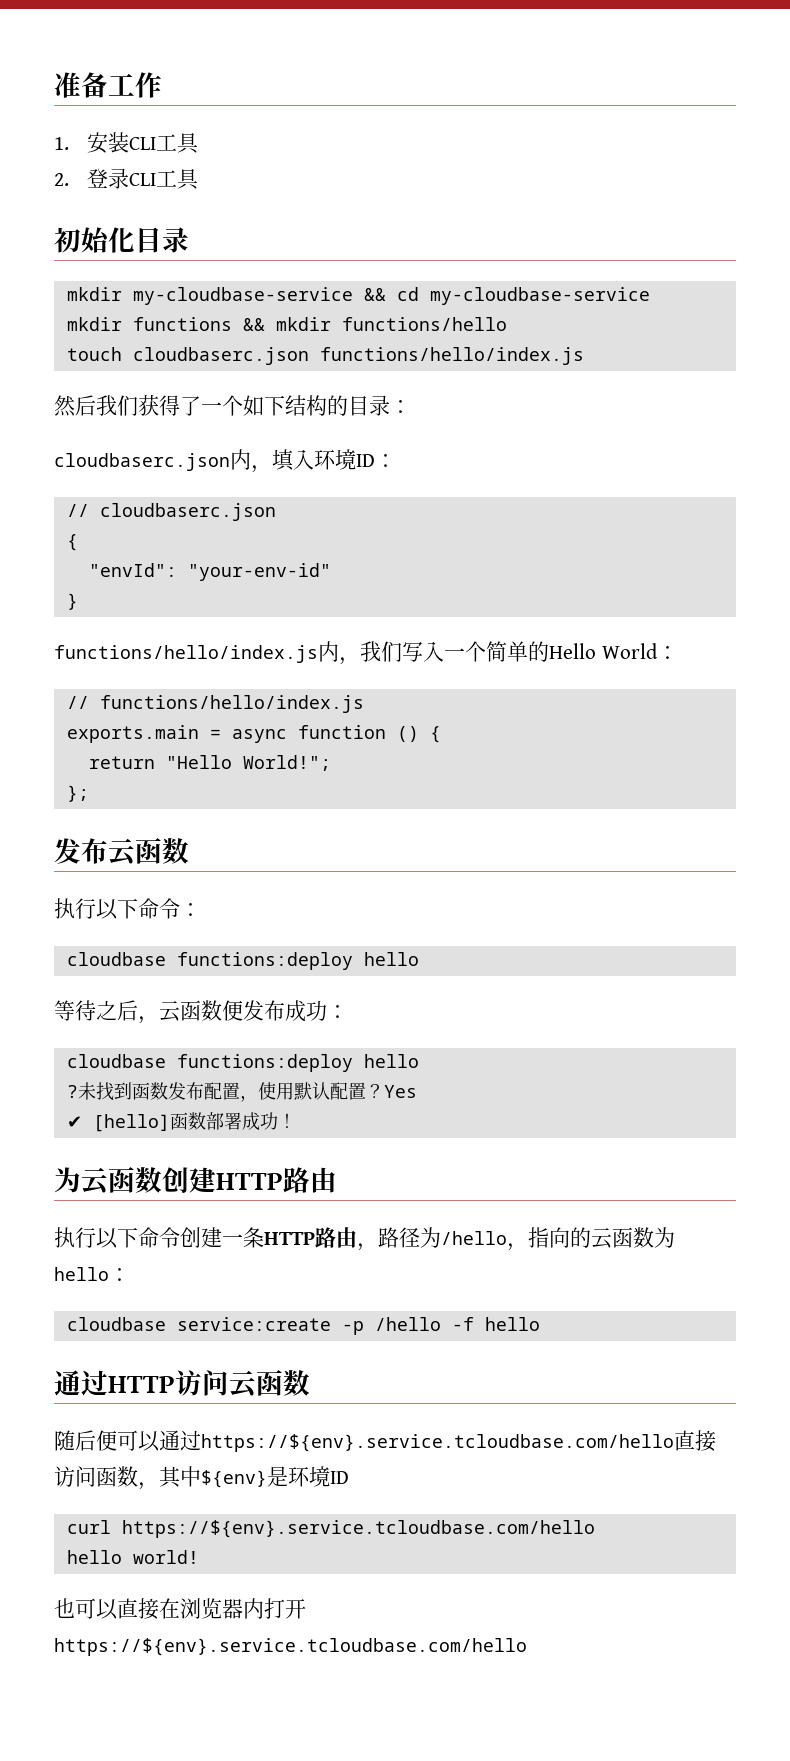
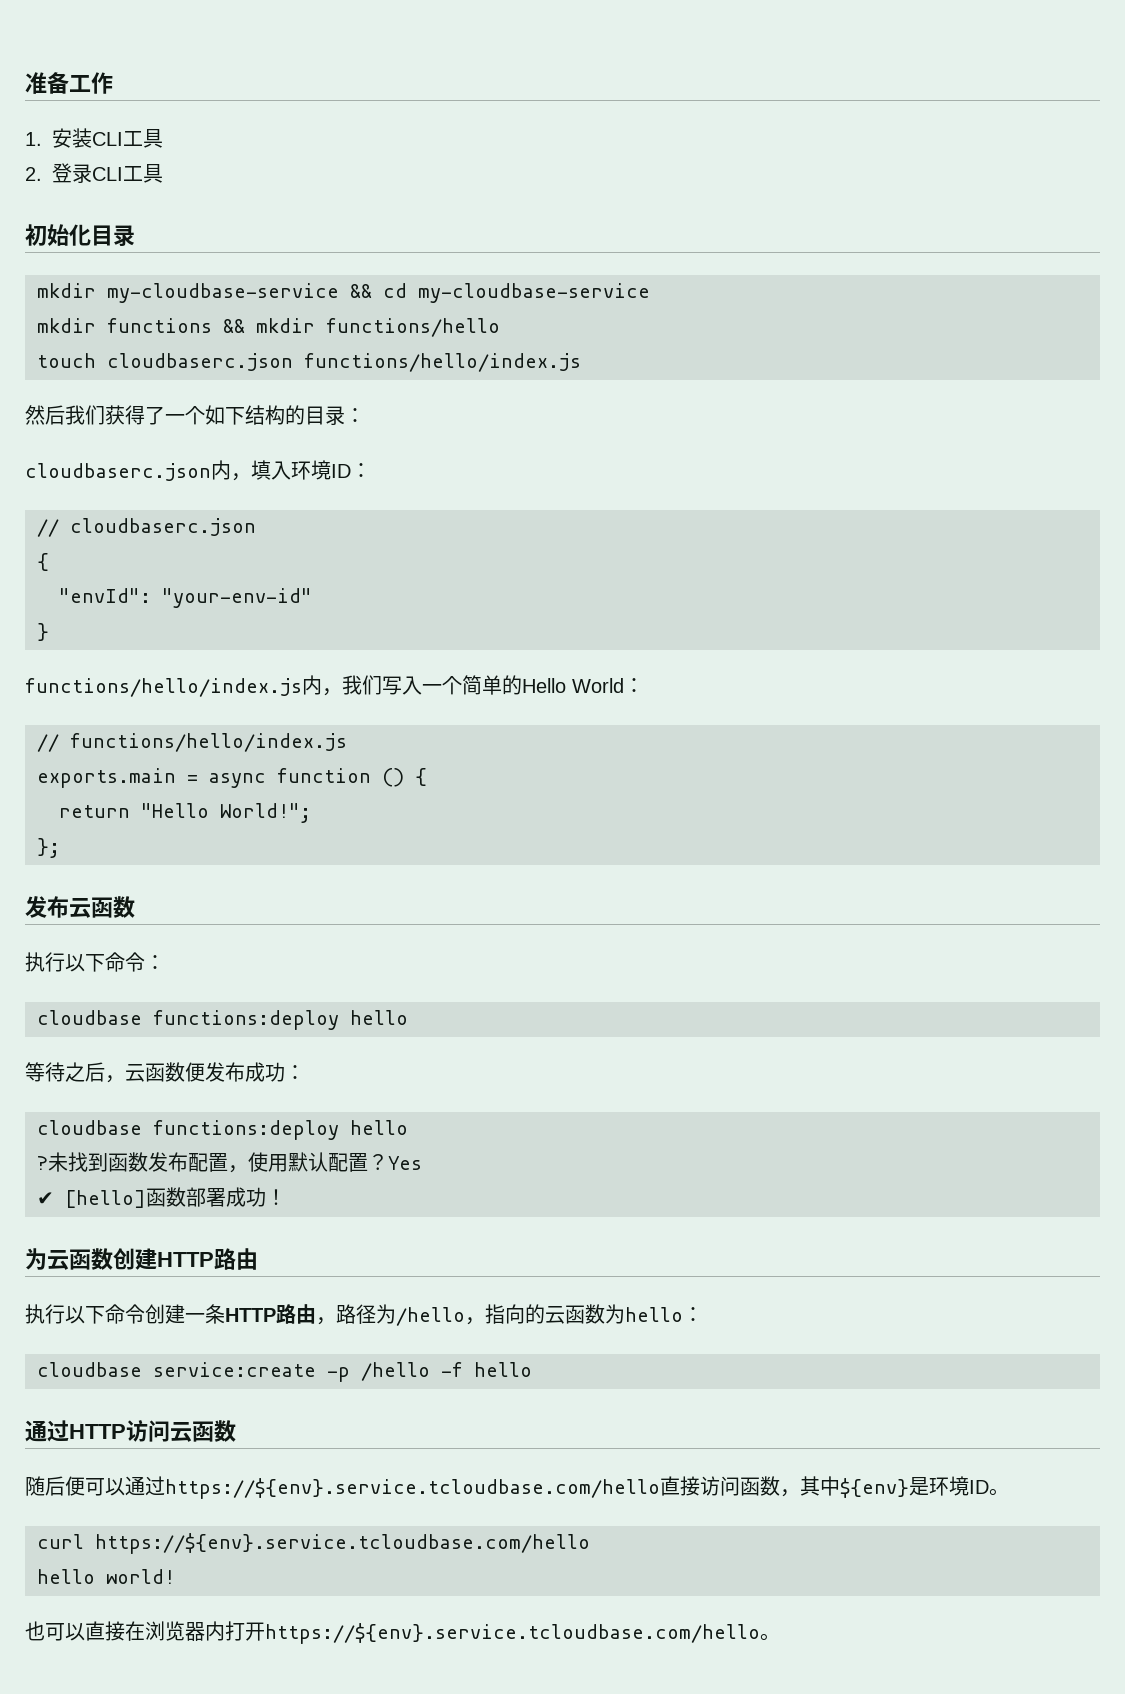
(349, 1477) none -> [989,1488,1009,1496] 。
(527, 1647) none -> [760,1633,780,1641] 。

